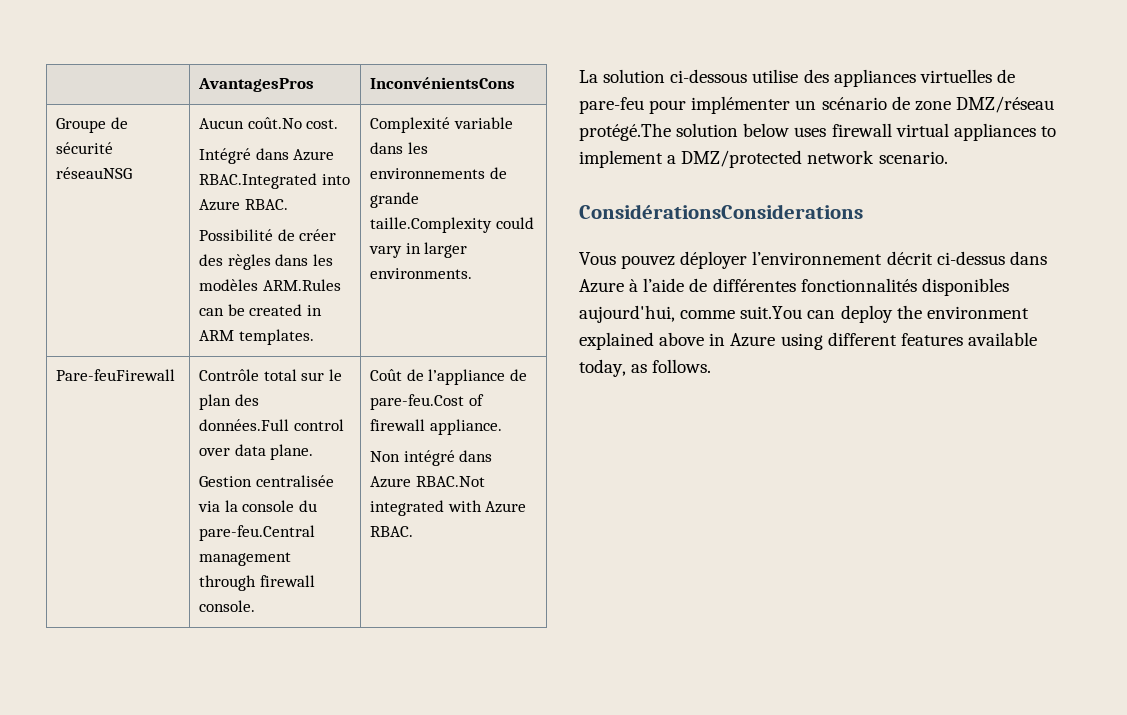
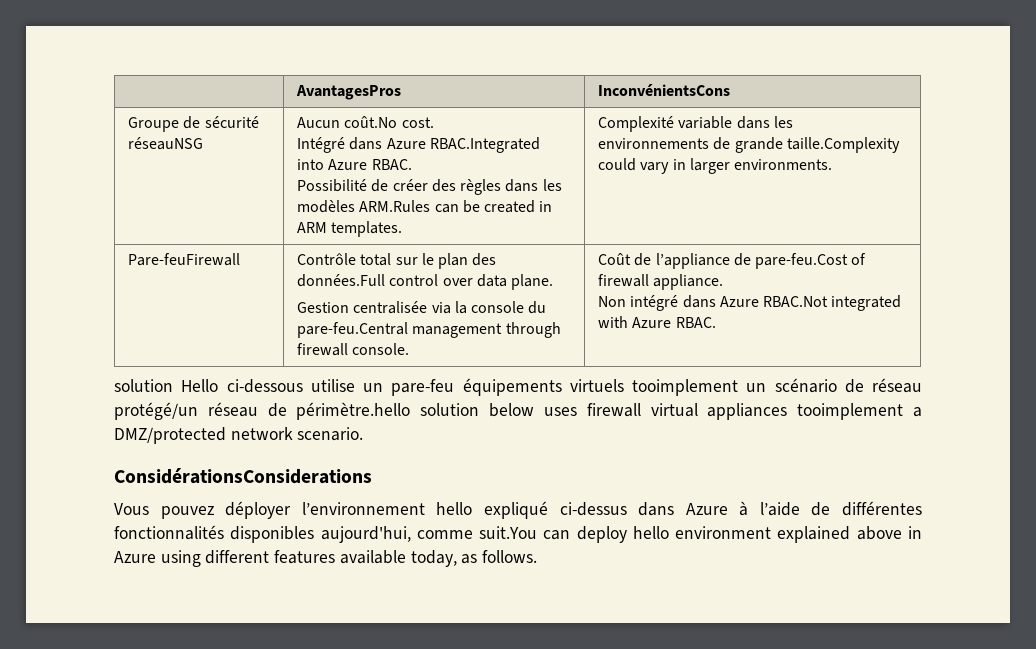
[579,69,1015,87] [579,96,1054,114] [579,123,671,141] La solution ci-dessous utilise des appliances virtuelles de pare-feu pour implémenter un scénario de zone DMZ/réseau protégé.The -> [114,378,922,396] [114,402,411,420] solution Hello ci-dessous utilise un pare-feu équipements virtuels tooimplement un scénario de réseau protégé/un réseau de périmètre.hello
[1040,126,1056,137] [579,150,663,168] to implement -> [797,403,904,420] tooimplement
[886,251,933,265] décrit -> [436,501,548,519] hello expliqué
[896,305,922,319] the -> [632,526,669,539] hello

